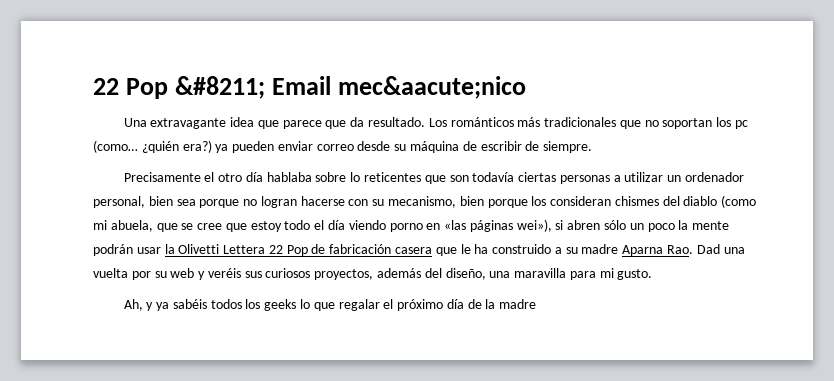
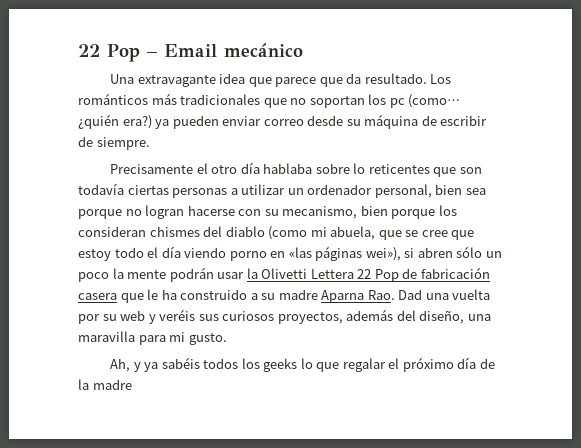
[93,76,526,99] 22 Pop &#8211; Email mec&aacute;nico -> [78,43,303,62] 22 Pop – Email mecánico

